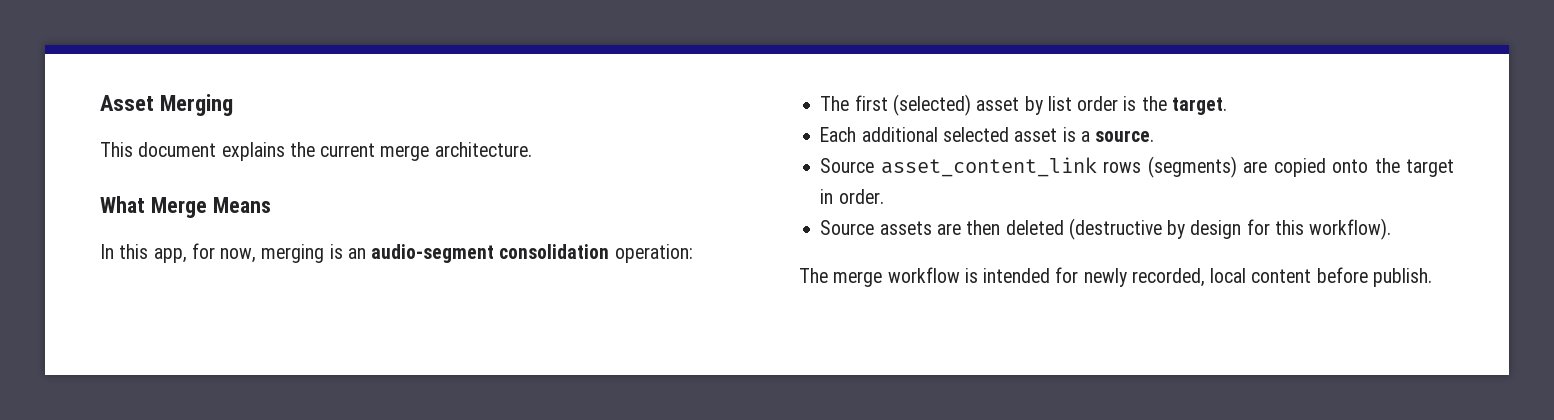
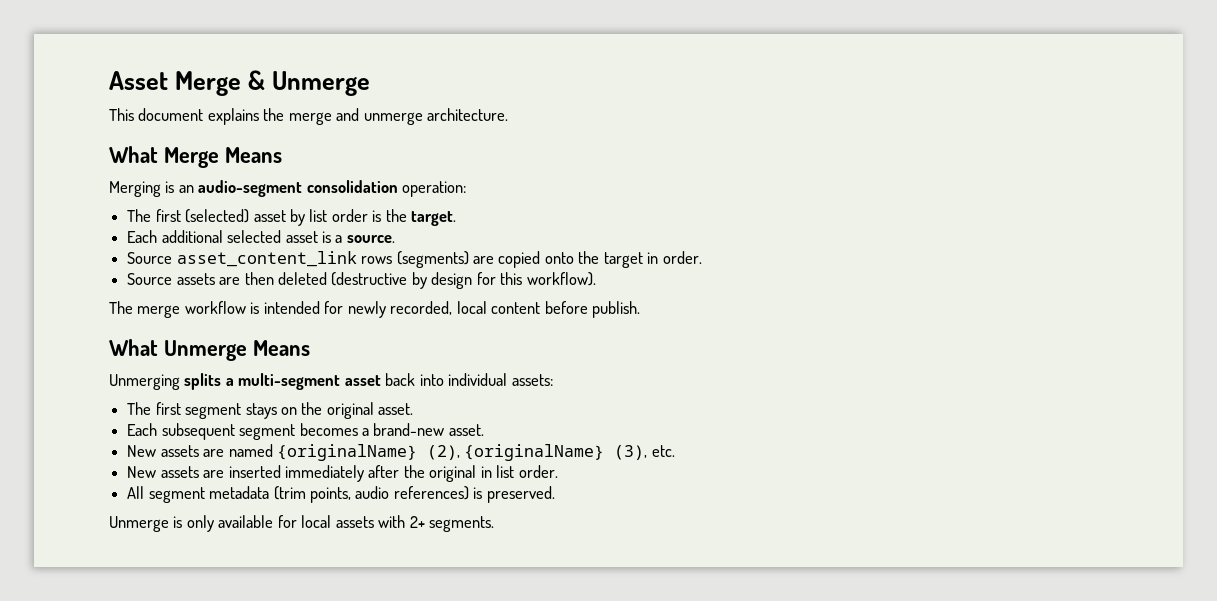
[160,94,234,116] Merging -> [175,70,371,96] Merge & Unmerge
[320,143,430,161] current merge -> [288,108,423,125] merge and unmerge
[100,243,325,263] In this app, for now, merging -> [109,181,161,197] Merging
(1432, 277) none -> [109,339,310,361] [109,373,553,390] [127,402,414,419] [127,423,484,440] [127,444,675,461] [127,465,558,482] [127,486,555,503] [109,515,495,532] // What Unmerge Means // Unmerging splits a multi-segment asset back into individual assets: // The first segment stays on the original asset. // Each subsequent segment becomes a brand-new asset. // New assets are named {originalName} (2), {originalName} (3), etc. // New assets are inserted immediately after the original in list order. // All segment metadata (trim points, audio references) is preserved. // Unmerge is only available for local assets with 2+ segments.

